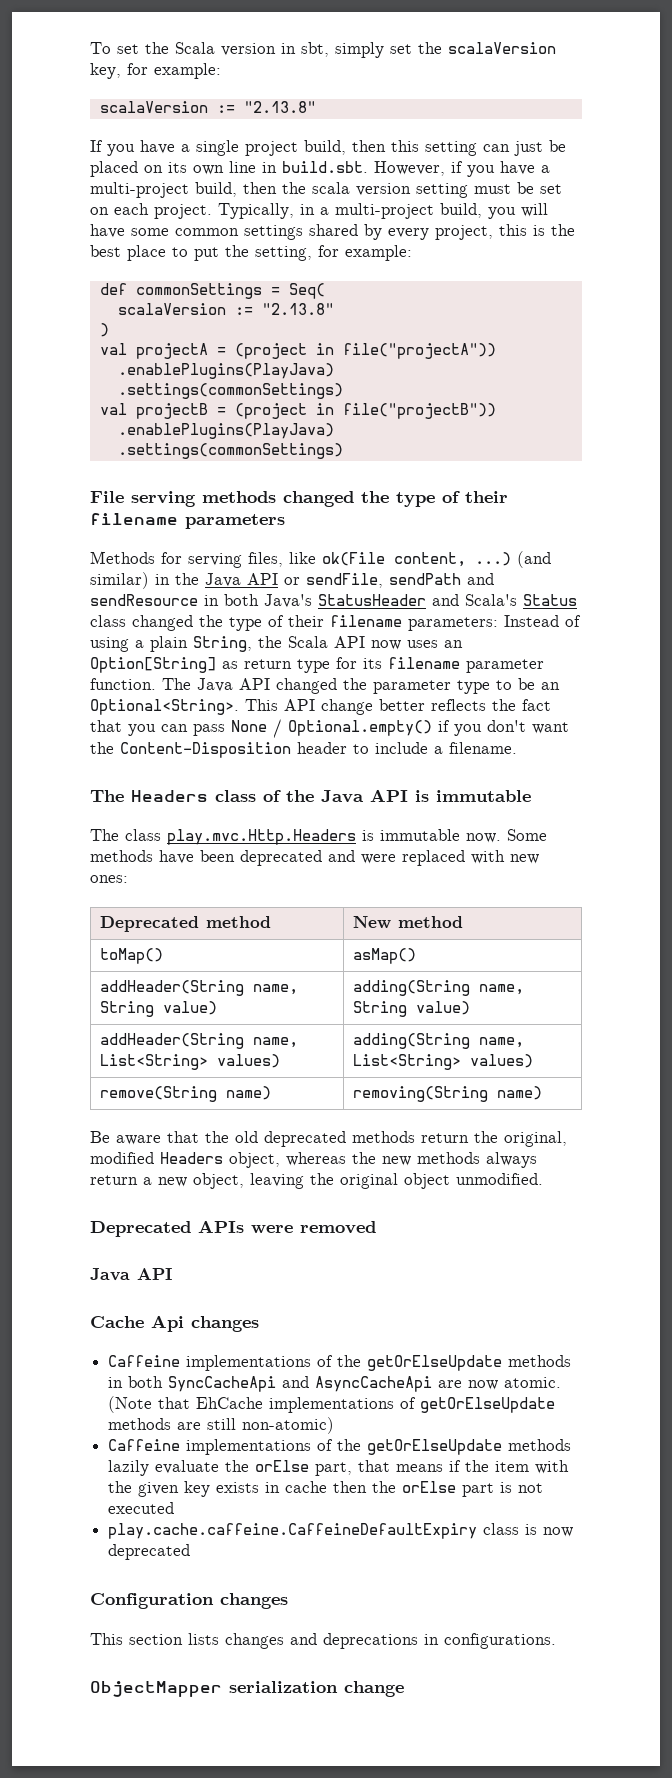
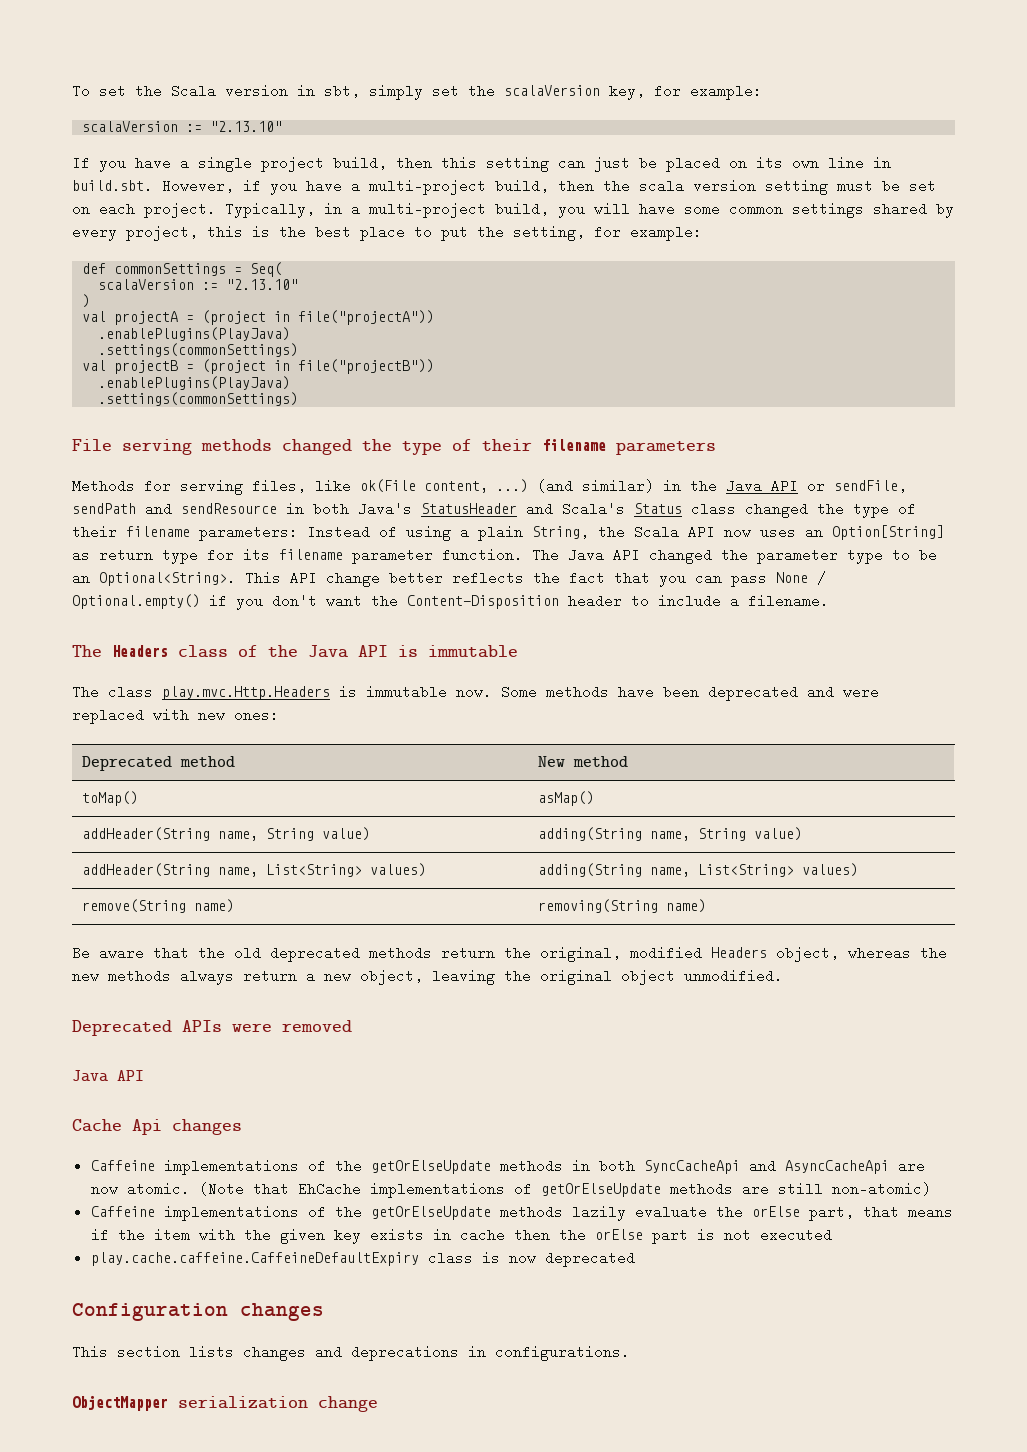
[243,101,316,113] "2.13.8" -> [210,121,283,132] "2.13.10"
[261,303,334,315] "2.13.8" -> [226,279,299,290] "2.13.10"

